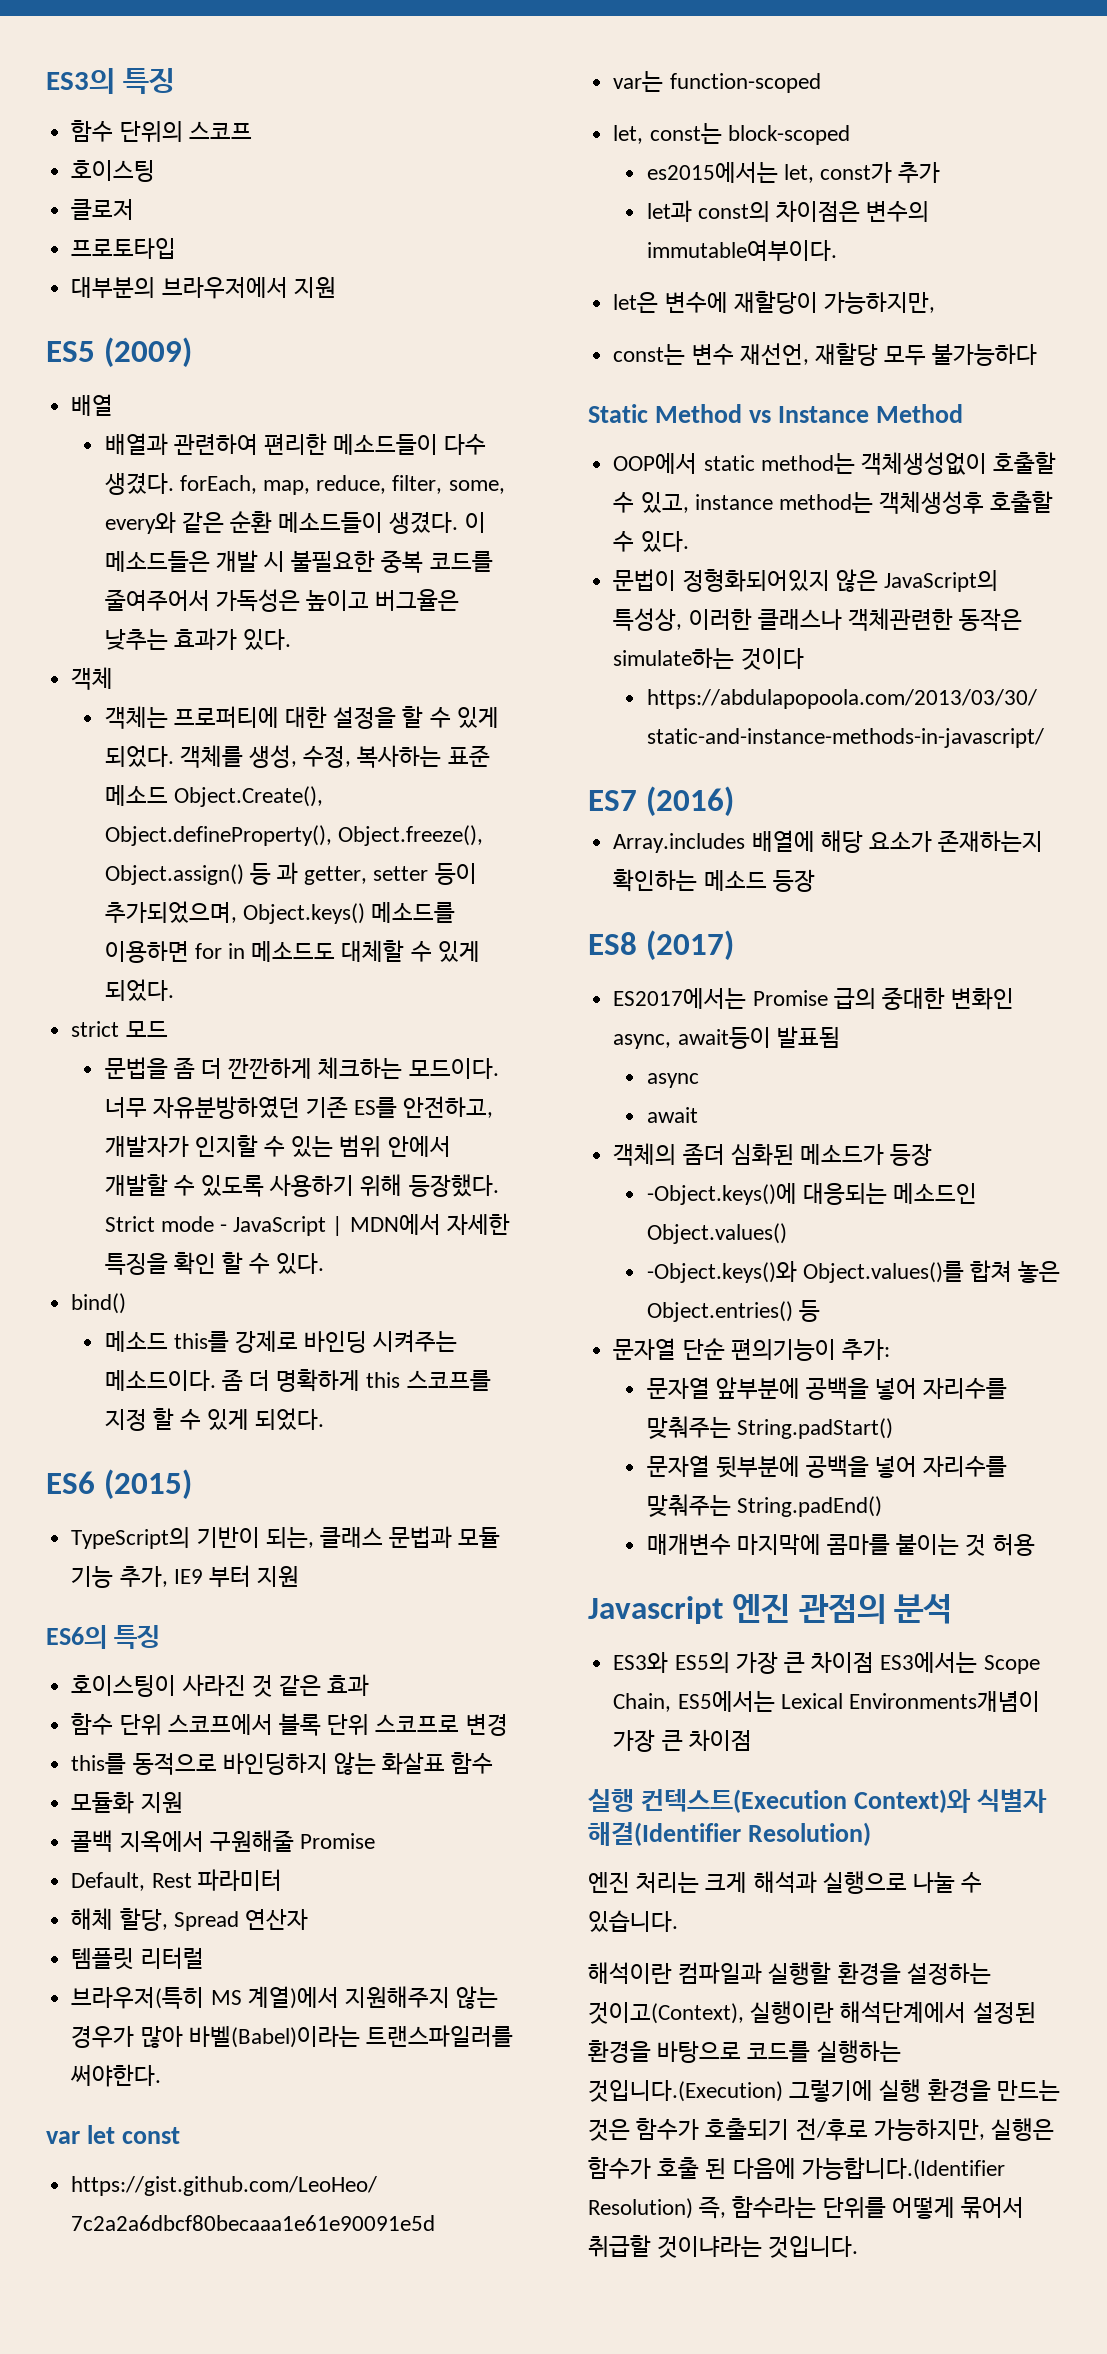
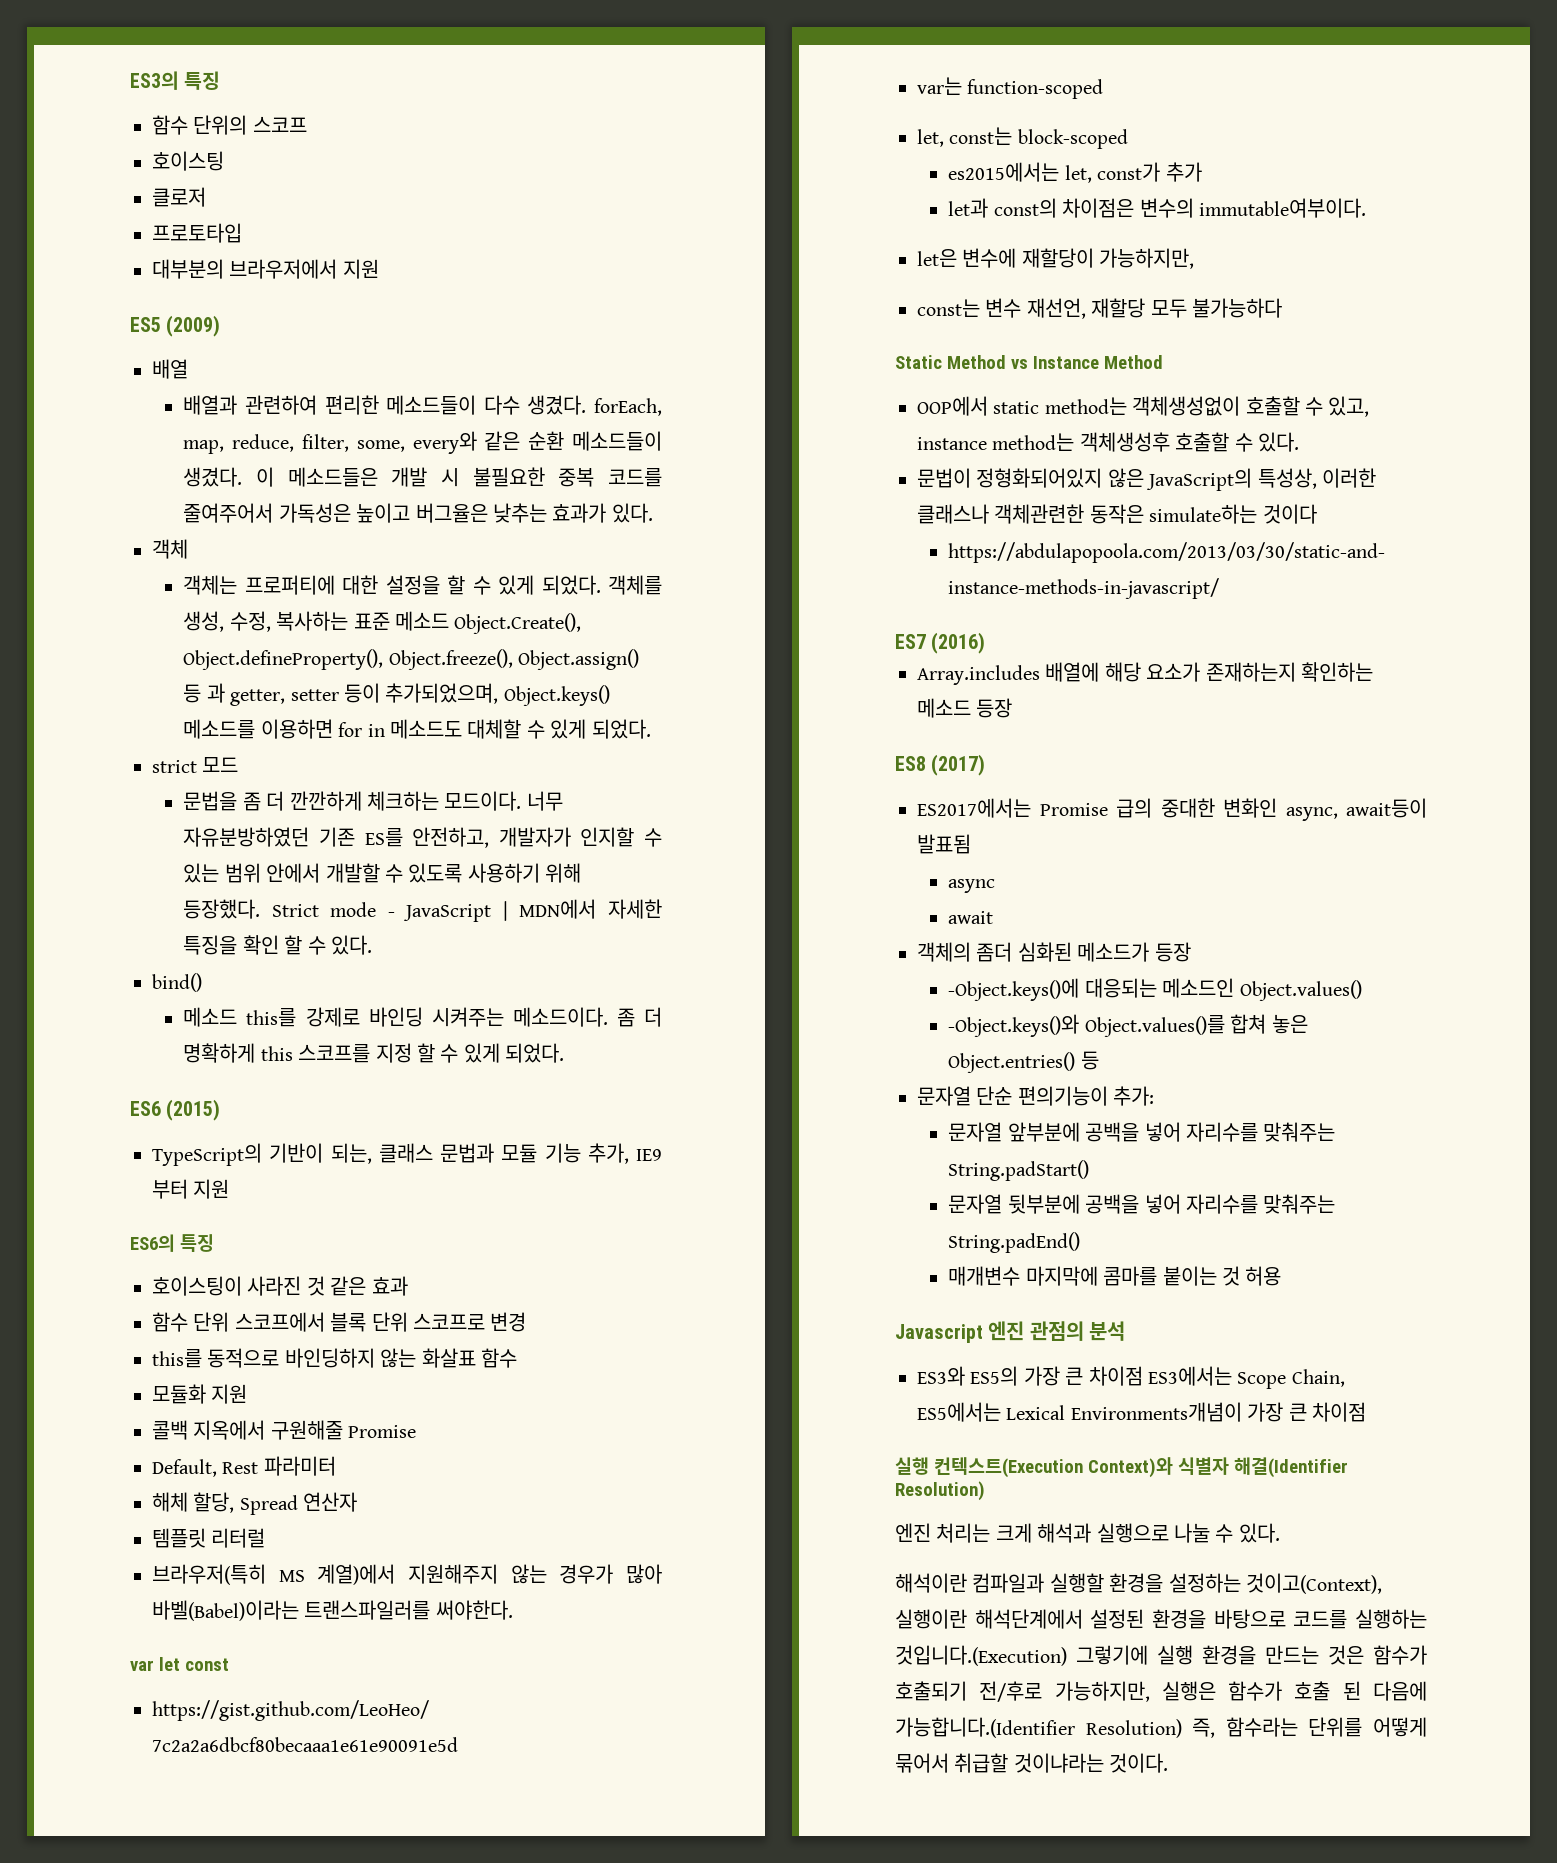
[588,1910,678,1932] 있습니다. -> [1238,1523,1280,1543] 있다.
[768,2236,859,2258] 것입니다. -> [1109,1753,1169,1773] 것이다.

